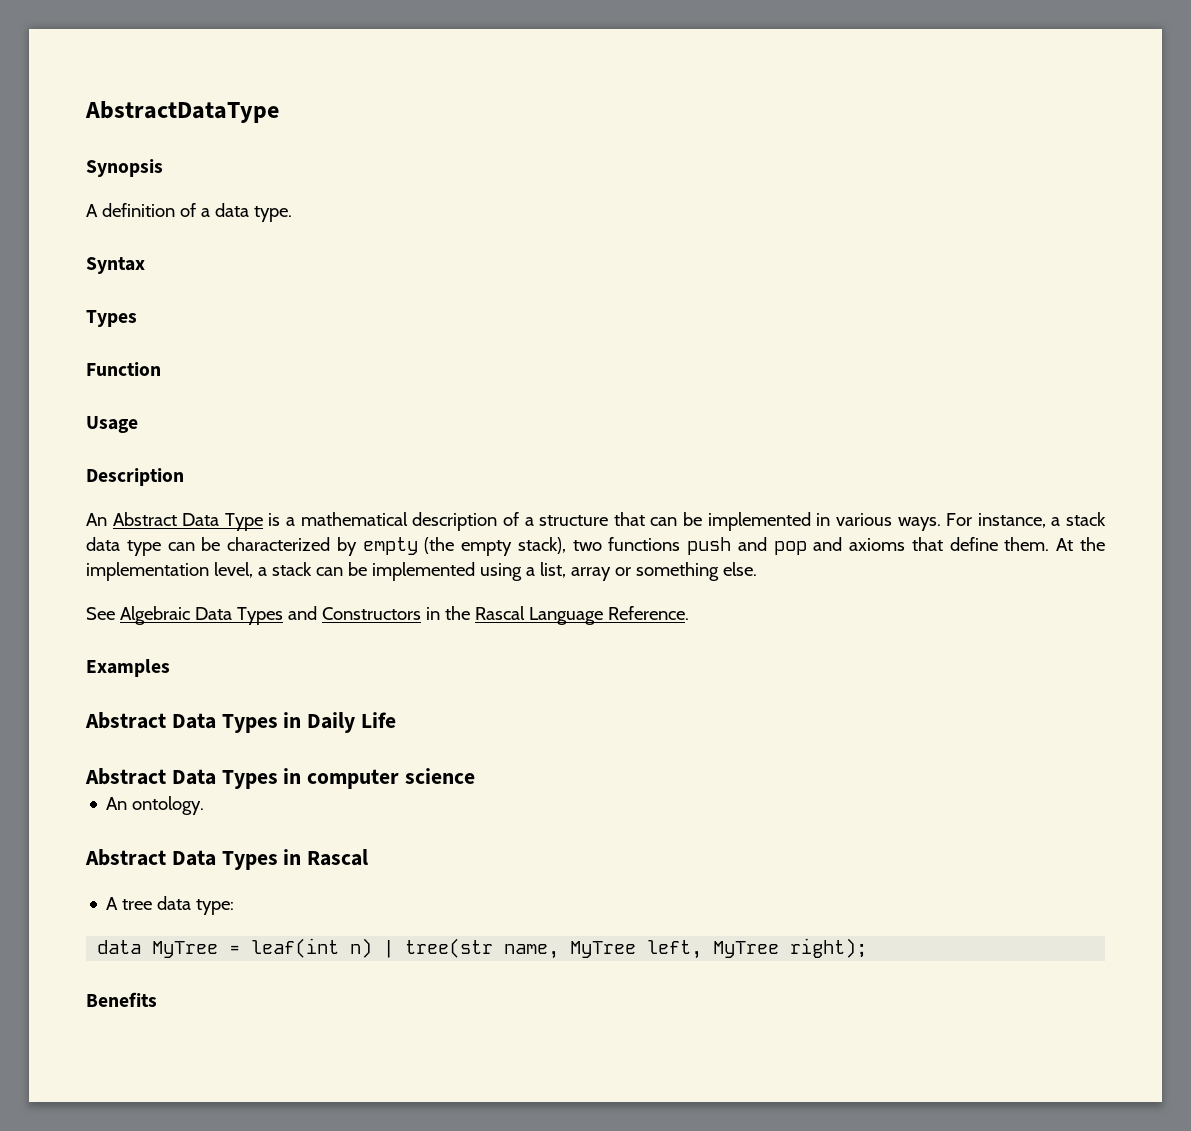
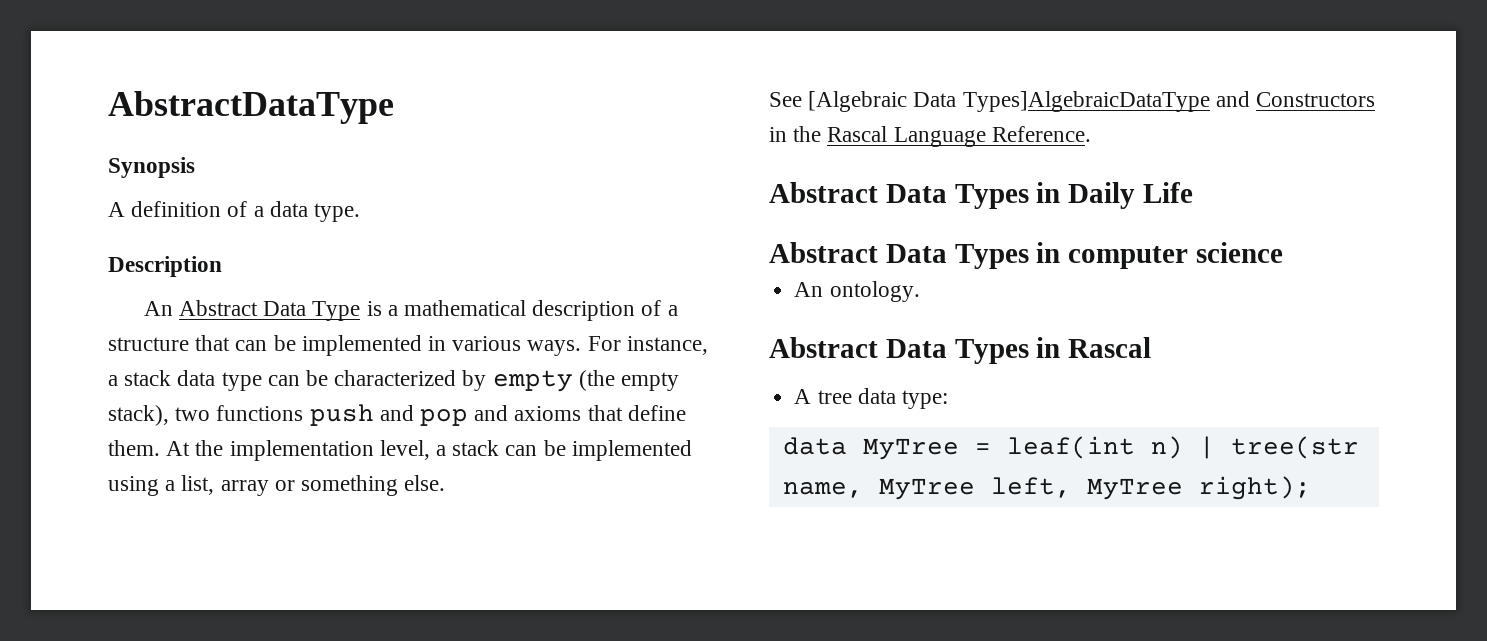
[86,257,145,274] [86,310,137,327] [86,362,161,376] [86,416,138,433] // Syntax // Types // Function // Usage -> (361, 212) none
[119,606,283,625] Algebraic Data Types -> [808,91,1210,112] [Algebraic Data Types]AlgebraicDataType
[86,659,170,677] // Examples -> (1091, 134) none
[86,992,157,1007] // Benefits -> (1311, 488) none

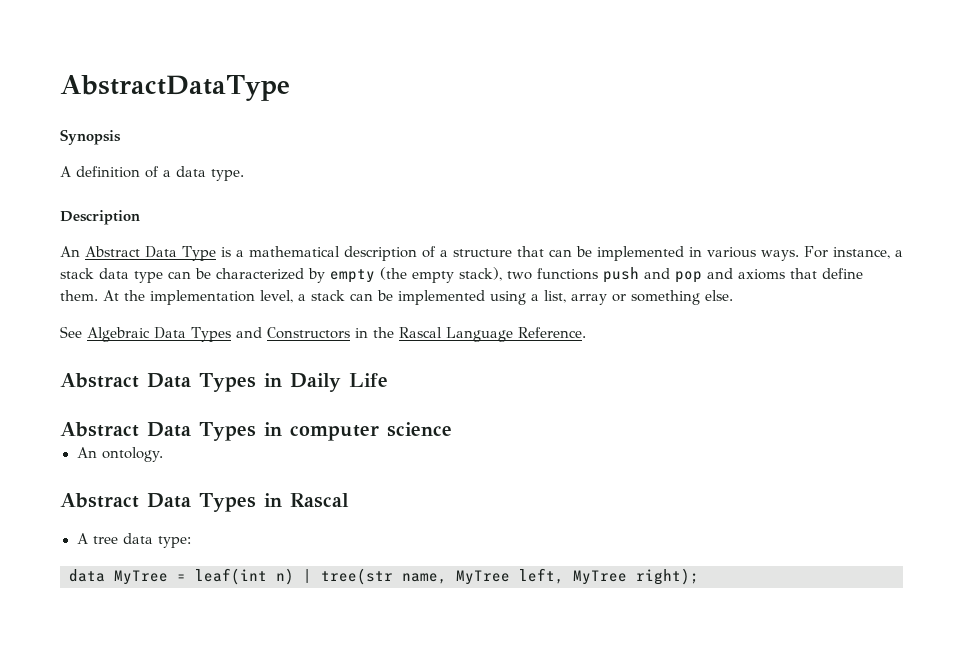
[808,91,1210,112] [Algebraic Data Types]AlgebraicDataType -> [87,327,231,342] Algebraic Data Types

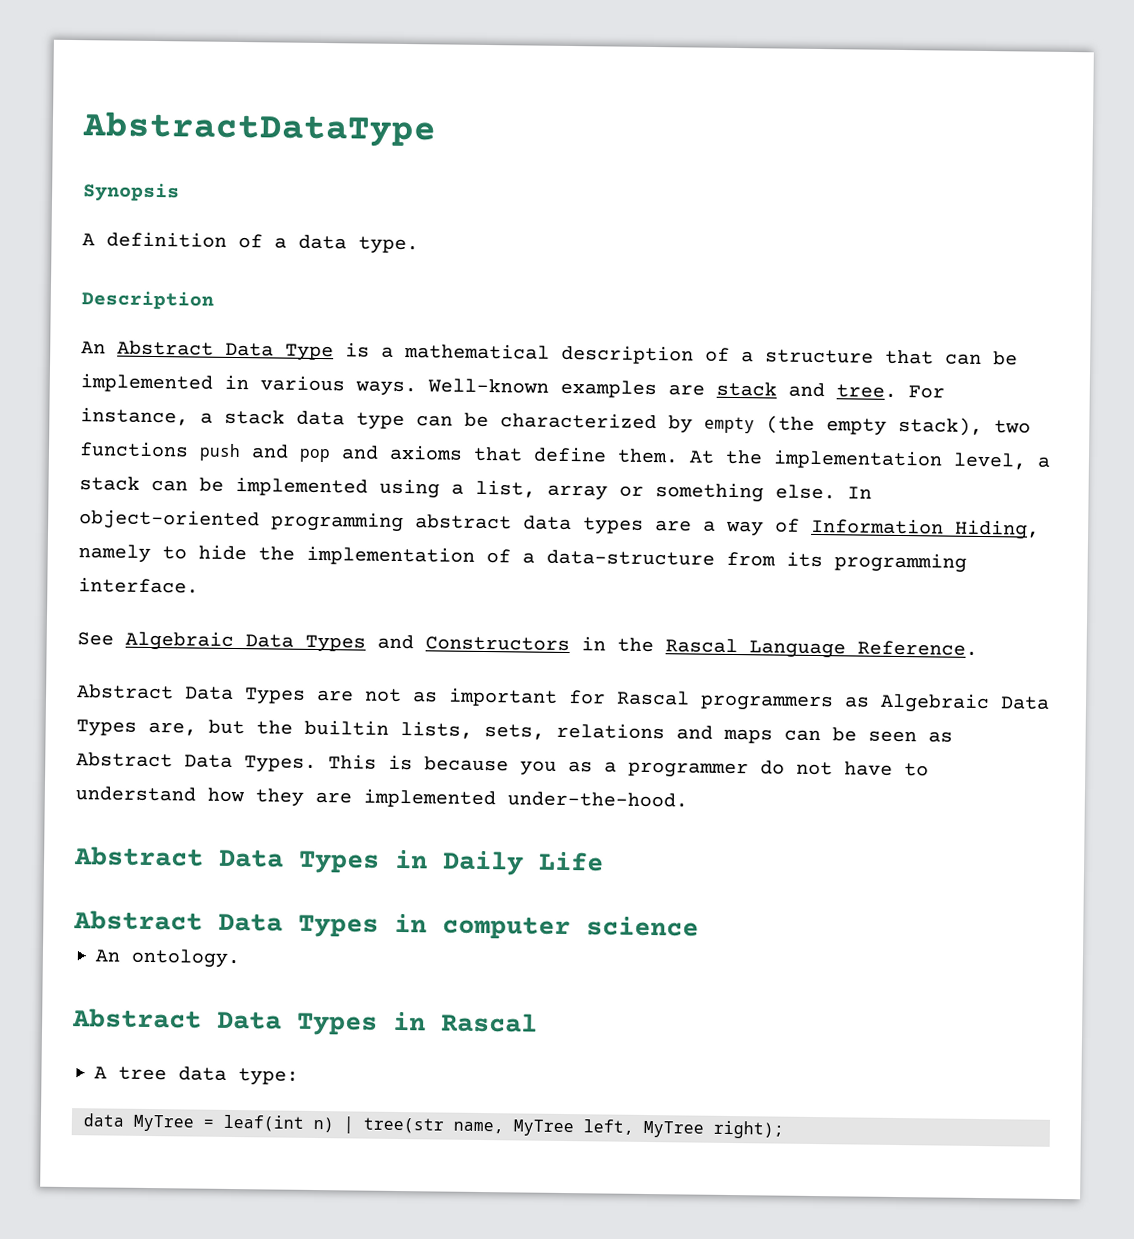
(799, 255) none -> [427,378,897,399] Well-known examples are stack and tree.
(733, 295) none -> [847,486,872,499] [79,509,1040,540] [78,544,967,573] [78,577,199,594] In object-oriented programming abstract data types are a way of Information Hiding, namely to hide the implementation of a data-structure from its programming interface.
(586, 332) none -> [77,684,1050,714] [76,719,953,744] [76,752,929,779] [75,786,688,809] // Abstract Data Types are not as important for Rascal programmers as Algebraic Data Types are, but the builtin lists, sets, relations and maps can be seen as Abstract Data Types. This is because you as a programmer do not have to understand how they are implemented under-the-hood.

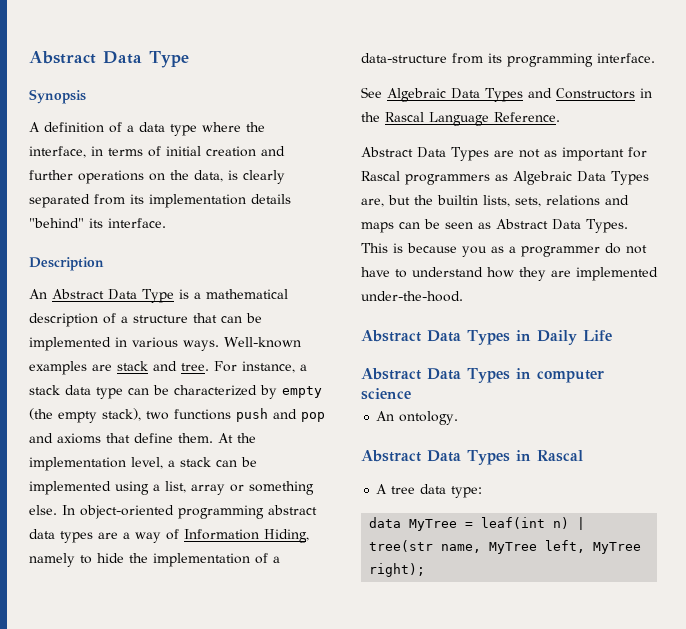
[82,111,437,148] AbstractDataType -> [29,51,189,68] Abstract Data Type
[358,236,419,255] type. -> [170,122,265,136] [29,146,285,158] [29,170,285,184] [29,194,291,208] [29,218,166,228] type where the interface, in terms of initial creation and further operations on the data, is clearly separated from its implementation details "behind" its interface.

